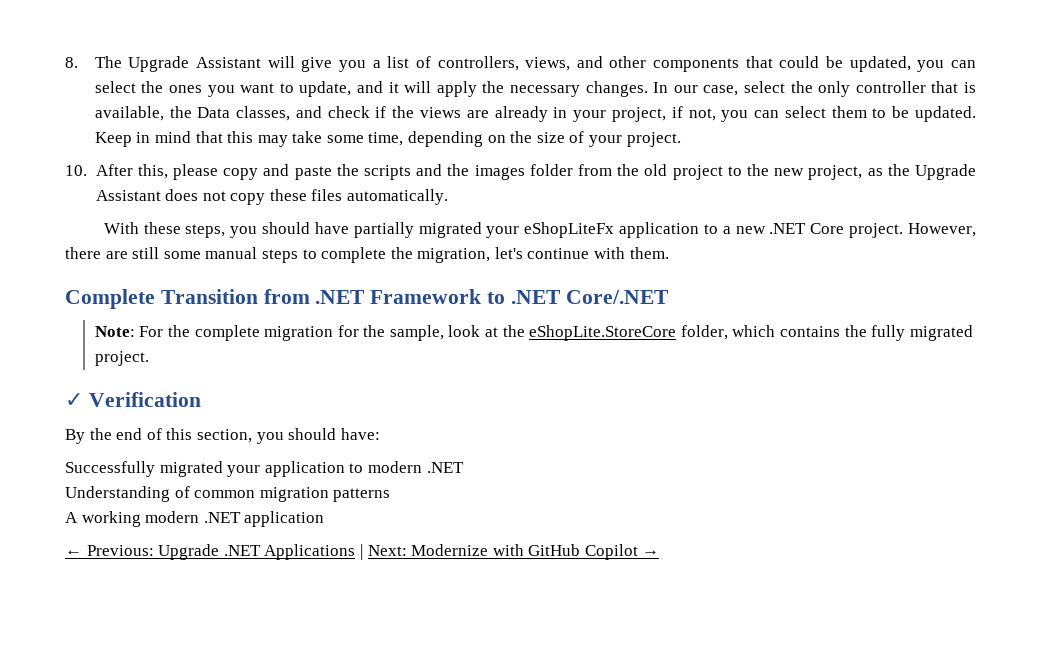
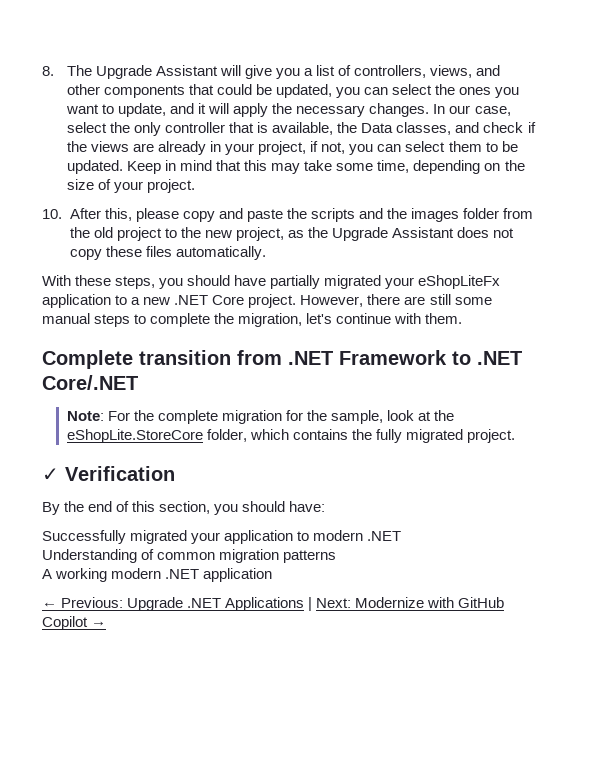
[160,289,258,304] Transition -> [139,350,231,365] transition

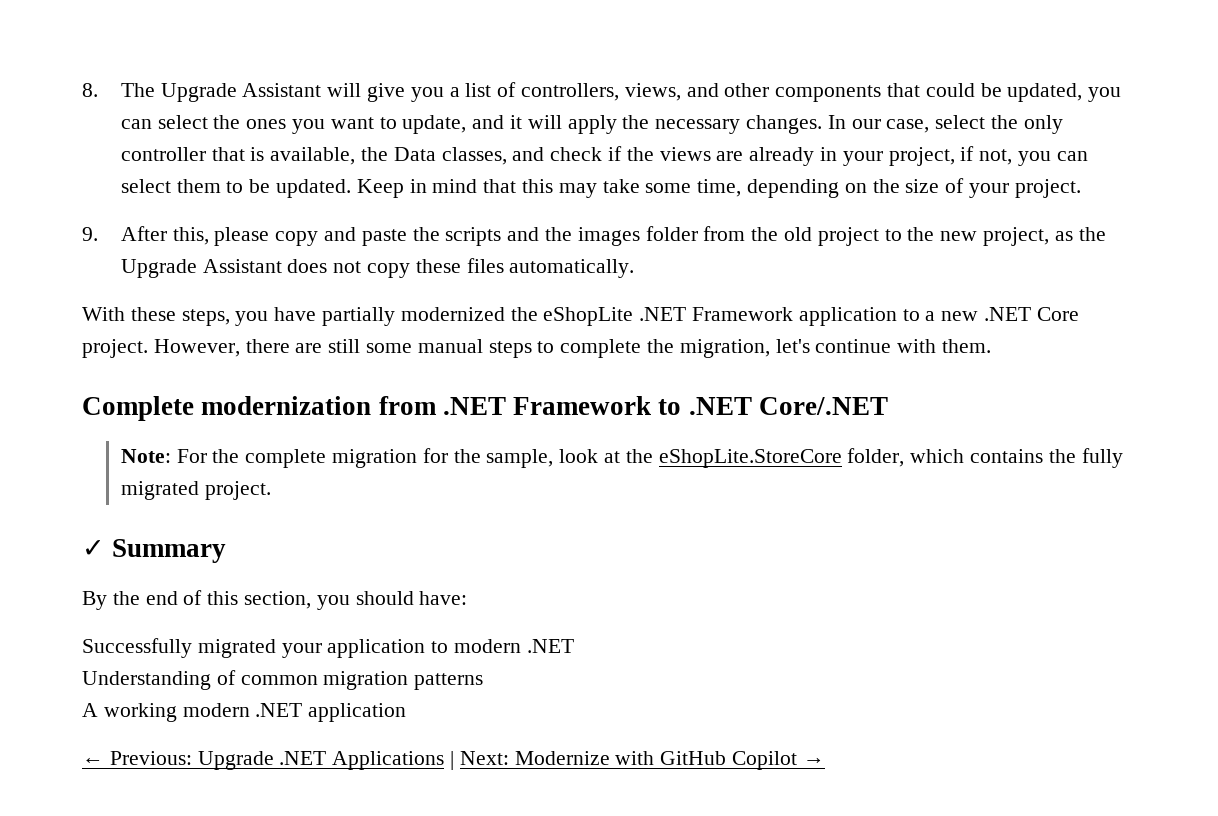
[42,209,62,219] 10. -> [82,227,98,241] 9.
[187,275,231,286] should -> (269, 318) none
[324,275,501,289] migrated your eShopLiteFx -> [400,307,794,326] modernized the eShopLite .NET Framework
[139,350,231,365] transition -> [201,396,372,415] modernization
[65,466,175,481] Verification -> [112,539,227,563] Summary

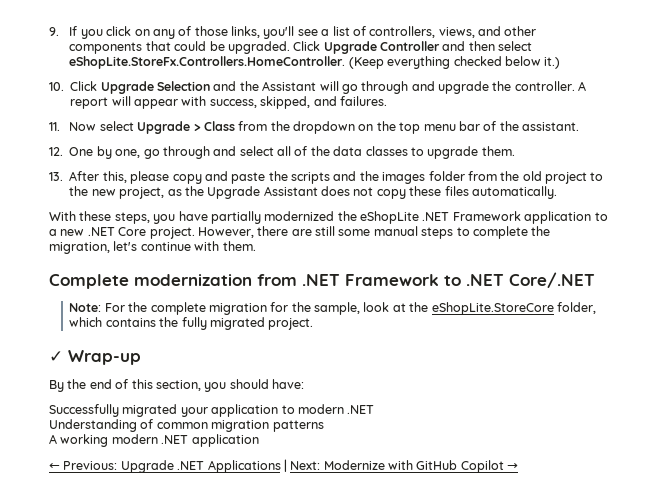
[82,83,444,102] 8. The Upgrade Assistant will give you -> [49,26,318,39] 9. If you click on any of those links, you'll see
[1007,83,1122,102] [120,115,1063,134] [120,146,1088,166] [120,178,1081,198] [82,227,98,241] updated, you can select the ones you want to update, and it will apply the necessary changes. In our case, select the only controller that is available, the Data classes, and check if the views are already in your project, if not, you can select them to be updated. Keep in mind that this may take some time, depending on the size of your project. // 9. -> [227,41,533,54] [69,56,561,69] [49,81,587,94] [70,96,387,109] [49,121,580,134] [49,146,515,159] [49,172,63,181] upgraded. Click Upgrade Controller and then select eShopLite.StoreFx.Controllers.HomeController. (Keep everything checked below it.) // 10. Click Upgrade Selection and the Assistant will go through and upgrade the controller. A report will appear with success, skipped, and failures. // 11. Now select Upgrade > Class from the dropdown on the top menu bar of the assistant. // 12. One by one, go through and select all of the data classes to upgrade them. // 13.
[112,539,227,563] Summary -> [68,350,141,365] Wrap-up

